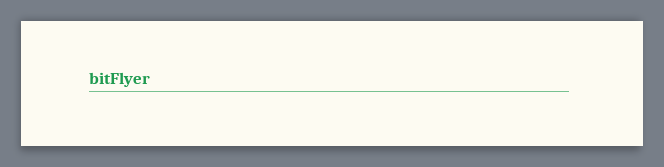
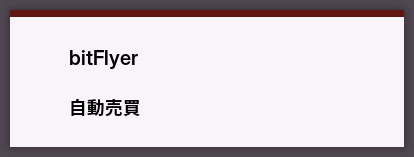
(150, 79) none -> [69,98,141,117] // 自動売買

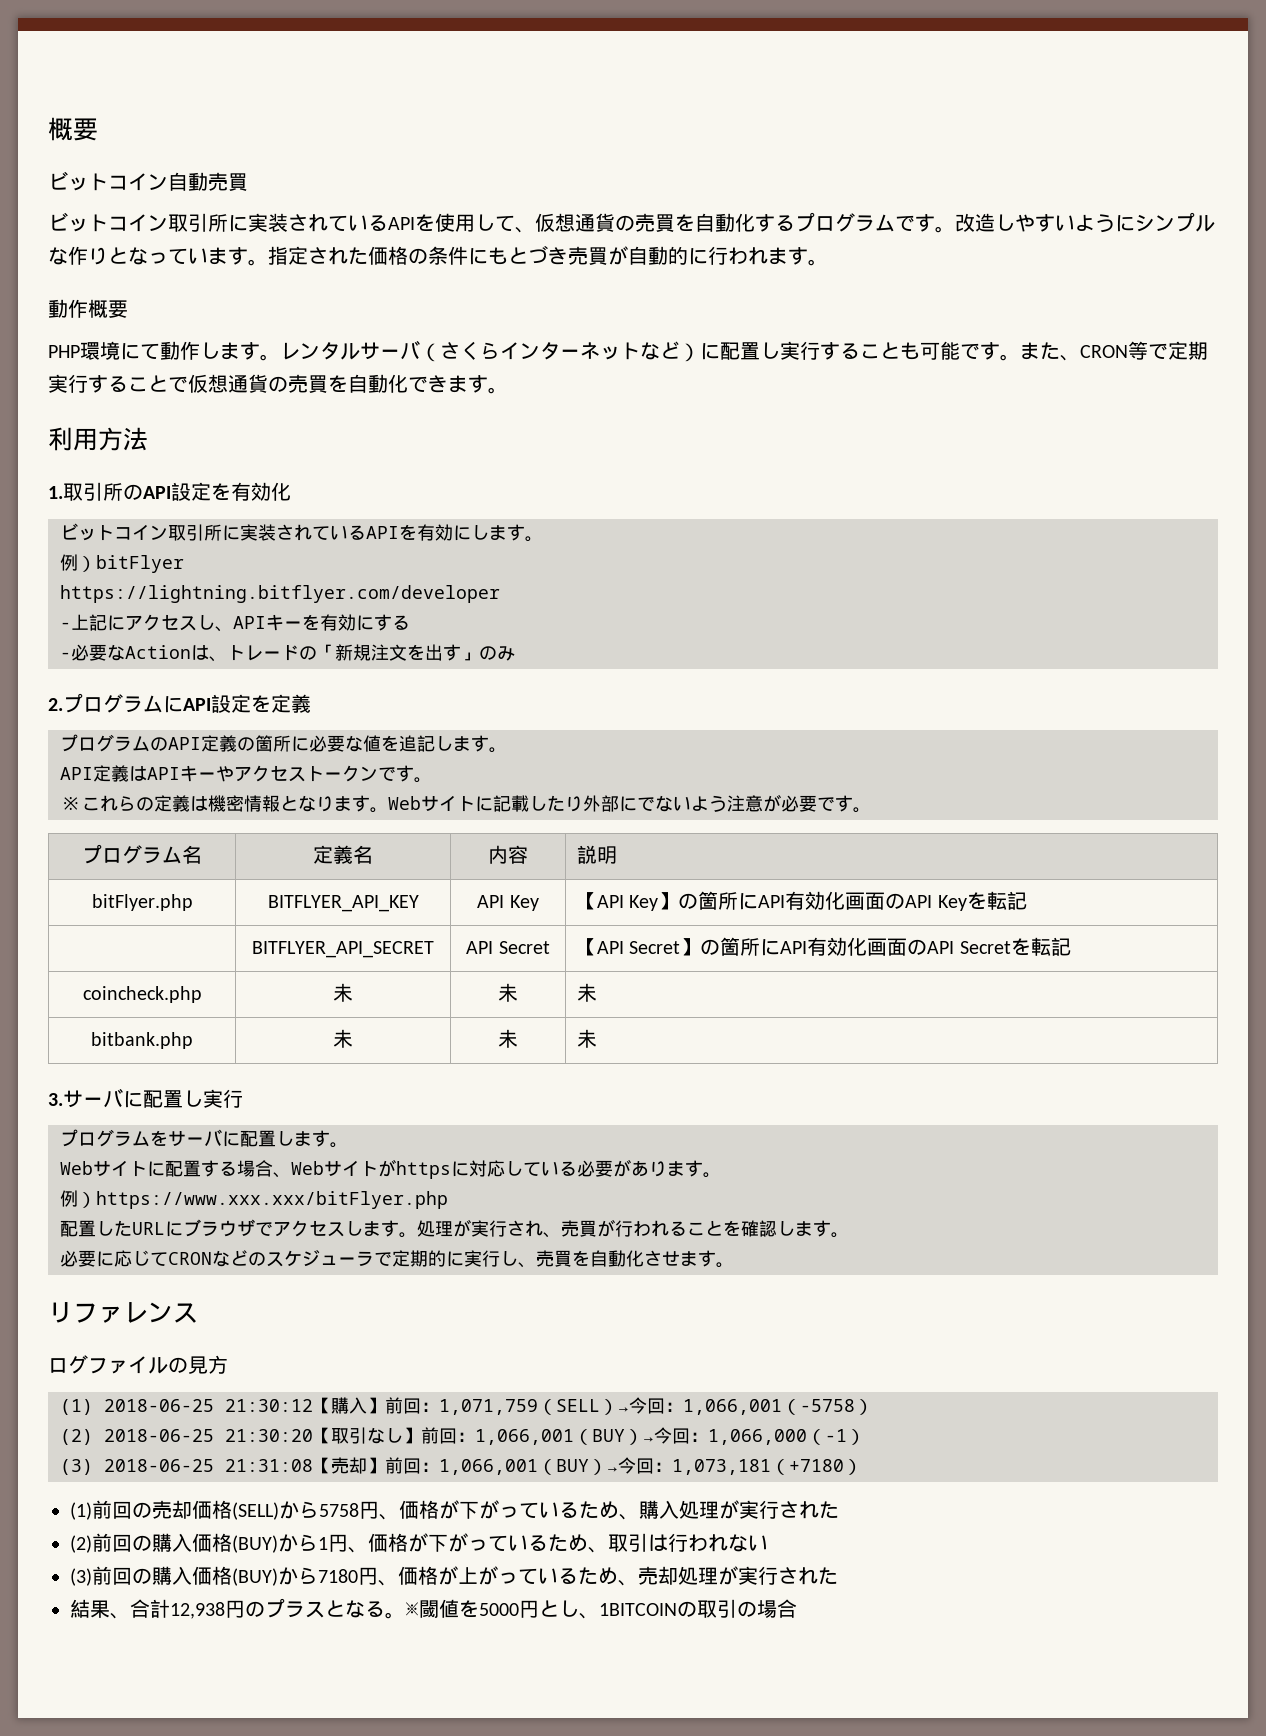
[69,50,138,70] [69,98,141,117] bitFlyer // 自動売買 -> [48,117,98,141] [48,171,248,191] [48,212,1215,233] [48,245,828,266] [48,299,128,318] [48,340,1208,362] [48,374,508,394] [48,427,148,451] [48,482,291,501] [60,523,543,542] [60,554,184,573] [60,585,500,603] [60,614,410,632] [60,644,515,662] [48,693,311,713] [60,734,507,753] [60,765,432,783] [60,794,871,813] [82,844,202,864] [313,845,373,864] [488,845,528,864] [577,845,618,864] [91,894,193,911] [267,895,419,912] [477,895,539,911] [577,891,1027,911] [252,941,434,958] [466,941,550,954] [577,937,1071,956] [82,986,202,1003] [333,983,353,1002] [498,983,518,1002] [577,983,598,1002] [91,1032,193,1049] [333,1029,353,1048] [498,1029,518,1048] [577,1029,598,1048] [48,1088,243,1108] [60,1129,348,1148] [60,1159,721,1179] [60,1190,448,1209] [60,1219,849,1238] [60,1250,734,1268] [48,1302,198,1323] [48,1355,228,1374] [60,1397,873,1415] [60,1427,865,1445] [60,1457,862,1475] [70,1500,839,1520] [70,1533,768,1553] [70,1566,838,1586] [70,1598,797,1619] 概要 // ビットコイン自動売買 // ビットコイン取引所に実装されているAPIを使用して、仮想通貨の売買を自動化するプログラムです。改造しやすいようにシンプルな作りとなっています。指定された価格の条件にもとづき売買が自動的に行われます。 // 動作概要 // PHP環境にて動作します。レンタルサーバ（さくらインターネットなど）に配置し実行することも可能です。また、CRON等で定期実行することで仮想通貨の売買を自動化できます。 // 利用方法 // 1.取引所のAPI設定を有効化 // ビットコイン取引所に実装されているAPIを有効にします。 // 例）bitFlyer // https://lightning.bitflyer.com/developer // -上記にアクセスし、APIキーを有効にする // -必要なActionは、トレードの「新規注文を出す」のみ // 2.プログラムにAPI設定を定義 // プログラムのAPI定義の箇所に必要な値を追記します。 // API定義はAPIキーやアクセストークンです。 // ※これらの定義は機密情報となります。Webサイトに記載したり外部にでないよう注意が必要です。 // プログラム名 | 定義名 | 内容 | 説明 // bitFlyer.php | BITFLYER_API_KEY | API Key | 【API Key】の箇所にAPI有効化画面のAPI Keyを転記 // | BITFLYER_API_SECRET | API Secret | 【API Secret】の箇所にAPI有効化画面のAPI Secretを転記 // coincheck.php | 未 | 未 | 未 // bitbank.php | 未 | 未 | 未 // 3.サーバに配置し実行 // プログラムをサーバに配置します。 // Webサイトに配置する場合、Webサイトがhttpsに対応している必要があります。 // 例）https://www.xxx.xxx/bitFlyer.php // 配置したURLにブラウザでアクセスします。処理が実行され、売買が行われることを確認します。 // 必要に応じてCRONなどのスケジューラで定期的に実行し、売買を自動化させます。 // リファレンス // ログファイルの見方 // (1) 2018-06-25 21:30:12【購入】前回：1,071,759（SELL）→今回：1,066,001（-5758） // (2) 2018-06-25 21:30:20【取引なし】前回：1,066,001（BUY）→今回：1,066,000（-1） // (3) 2018-06-25 21:31:08【売却】前回：1,066,001（BUY）→今回：1,073,181（+7180） // (1)前回の売却価格(SELL)から5758円、価格が下がっているため、購入処理が実行された // (2)前回の購入価格(BUY)から1円、価格が下がっているため、取引は行われない // (3)前回の購入価格(BUY)から7180円、価格が上がっているため、売却処理が実行された // 結果、合計12,938円のプラスとなる。※閾値を5000円とし、1BITCOINの取引の場合

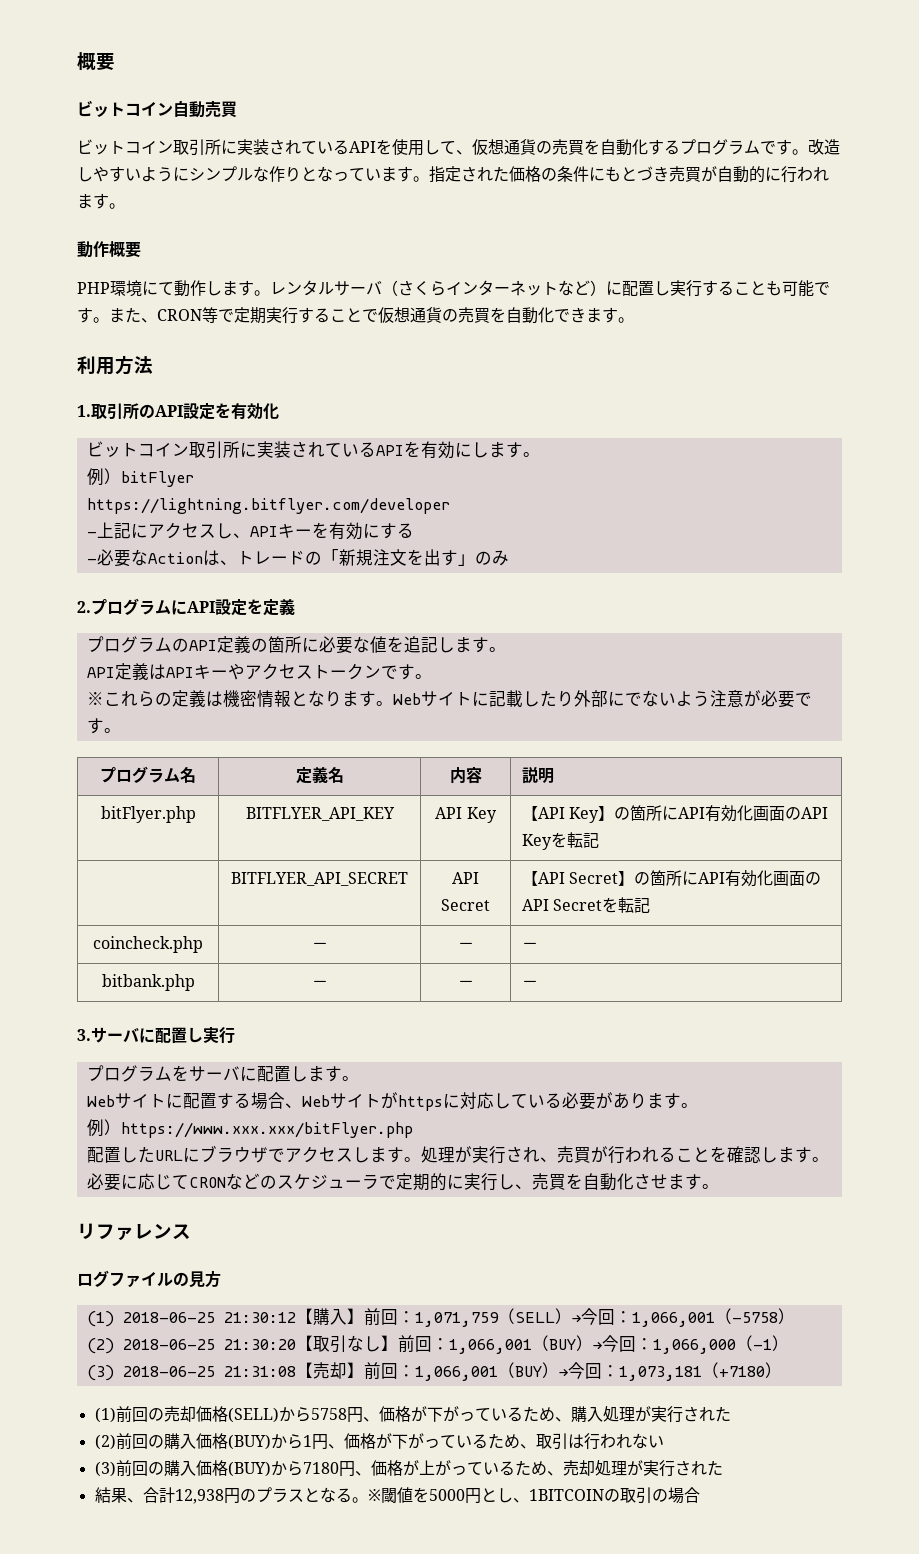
[333,983,353,1002] [498,983,518,1002] [577,983,598,1002] 未 | 未 | 未 -> [311,942,328,949] [457,942,474,949] [522,942,539,949] － | － | －
[333,1029,353,1048] [498,1029,518,1048] [577,1029,598,1048] 未 | 未 | 未 -> [311,980,328,987] [457,980,474,987] [522,980,539,987] － | － | －

